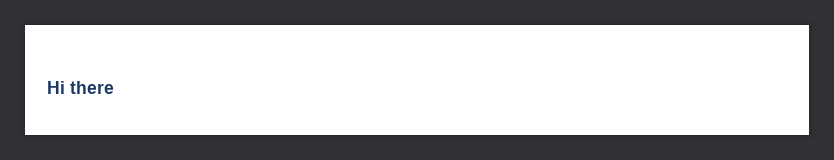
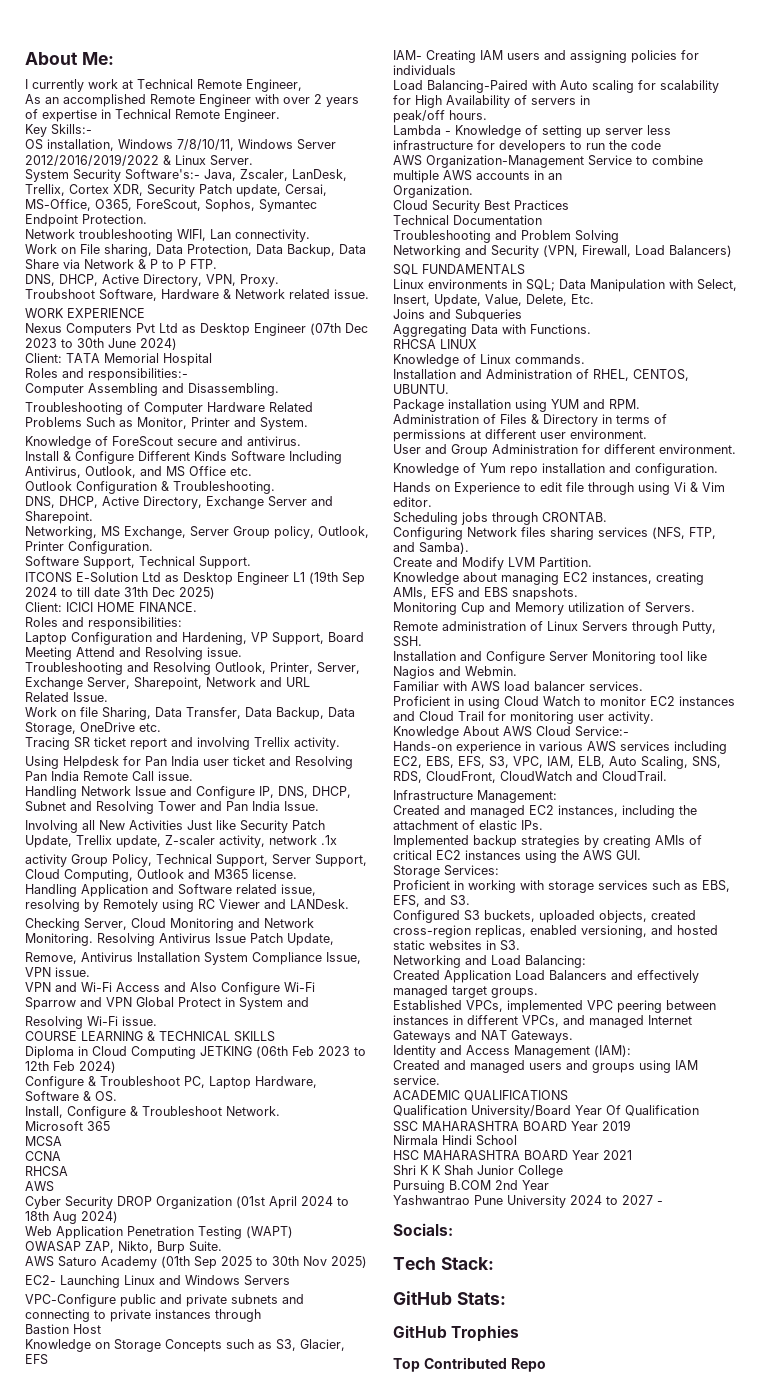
[47,81,114,94] Hi there -> [25,52,114,65] [25,79,302,92] [25,94,359,107] [25,109,280,122] [25,124,92,137] [25,139,336,151] [25,154,253,166] [25,169,347,182] [25,184,327,197] [25,199,317,212] [25,214,147,227] [25,229,310,242] [25,244,366,257] [25,259,217,270] [25,274,279,287] [25,289,369,301] [25,308,145,318] [25,323,368,336] [25,338,177,350] [25,353,212,366] [25,368,188,381] [25,383,279,396] [25,402,313,415] [25,417,308,430] [25,436,301,449] [25,451,342,464] [25,466,252,478] [25,481,275,494] [25,496,333,509] [25,511,93,524] [25,526,369,539] [25,541,153,554] [25,556,251,569] [25,571,365,585] [25,587,215,599] [25,602,197,612] [25,617,182,630] [25,632,364,645] [25,647,242,660] [25,662,360,675] [25,677,310,690] [25,692,108,702] [25,707,355,720] [25,722,161,735] [25,737,340,750] [25,756,353,769] [25,771,193,781] [25,786,351,799] [25,801,319,814] [25,820,325,833] [25,835,337,848] [25,854,367,867] [25,869,297,882] [25,884,316,897] [25,899,349,912] [25,918,314,931] [25,933,334,946] [25,952,361,965] [25,967,90,977] [25,982,315,995] [25,997,309,1010] [25,1016,157,1029] [25,1031,275,1042] [25,1046,366,1059] [25,1061,116,1073] [25,1076,317,1089] [25,1091,117,1102] [25,1106,280,1119] [25,1121,110,1131] [25,1136,62,1147] [25,1151,61,1161] [25,1166,68,1177] [25,1181,54,1192] [25,1196,349,1209] [25,1211,118,1224] [25,1226,293,1239] [25,1241,222,1254] [25,1256,367,1269] [25,1275,290,1288] [25,1294,304,1307] [25,1309,261,1322] [25,1324,101,1334] [25,1339,345,1352] [25,1354,48,1365] [393,50,699,63] [393,65,456,75] [393,80,719,93] [393,95,590,108] [393,110,487,123] [393,125,671,138] [393,140,661,153] [393,155,703,168] [393,170,562,183] [393,185,473,198] [393,200,569,213] [393,215,542,225] [393,230,619,243] [393,245,732,258] [393,264,525,275] [393,279,737,292] [393,294,594,307] [393,309,522,322] [393,324,591,337] [393,339,477,350] [393,354,585,367] [393,369,689,381] [393,384,449,394] [393,399,640,412] [393,414,667,427] [393,429,647,442] [393,444,736,457] [393,463,718,476] [393,482,725,495] [393,497,432,507] [393,512,607,525] [393,527,716,540] [393,542,469,554] [393,557,592,570] [393,572,704,585] [393,587,578,600] [393,602,695,615] [393,621,716,634] [393,636,422,647] [393,651,707,664] [393,666,517,679] [393,681,643,692] [393,696,735,709] [393,711,654,724] [393,726,629,739] [393,741,727,754] [393,756,721,769] [393,771,667,783] [393,790,557,803] [393,805,697,818] [393,820,543,830] [393,835,702,848] [393,850,641,863] [393,865,499,878] [393,880,730,893] [393,895,470,907] [393,910,696,923] [393,925,718,938] [393,940,520,951] [393,955,586,968] [393,970,699,983] [393,985,538,998] [393,1000,716,1013] [393,1015,692,1028] [393,1030,573,1043] [393,1045,631,1058] [393,1060,698,1073] [393,1075,440,1085] [393,1090,568,1101] [393,1105,699,1118] [393,1120,631,1132] [393,1135,517,1146] [393,1150,632,1161] [393,1165,563,1178] [393,1180,549,1193] [393,1195,663,1208] [393,1223,453,1236] [393,1257,494,1270] [393,1291,506,1305] [393,1325,520,1342] [393,1357,546,1372] About Me: // I currently work at Technical Remote Engineer, // As an accomplished Remote Engineer with over 2 years of expertise in Technical Remote Engineer. // Key Skills:- // OS installation, Windows 7/8/10/11, Windows Server 2012/2016/2019/2022 & Linux Server. // System Security Software's:- Java, Zscaler, LanDesk, Trellix, Cortex XDR, Security Patch update, Cersai, MS-Office, O365, ForeScout, Sophos, Symantec Endpoint Protection. // Network troubleshooting WIFI, Lan connectivity. // Work on File sharing, Data Protection, Data Backup, Data Share via Network & P to P FTP. // DNS, DHCP, Active Directory, VPN, Proxy. // Troubshoot Software, Hardware & Network related issue. // WORK EXPERIENCE // Nexus Computers Pvt Ltd as Desktop Engineer (07th Dec 2023 to 30th June 2024) // Client: TATA Memorial Hospital // Roles and responsibilities:- // Computer Assembling and Disassembling. // Troubleshooting of Computer Hardware Related Problems Such as Monitor, Printer and System. // Knowledge of ForeScout secure and antivirus. // Install & Configure Different Kinds Software Including Antivirus, Outlook, and MS Office etc. // Outlook Configuration & Troubleshooting. // DNS, DHCP, Active Directory, Exchange Server and Sharepoint. // Networking, MS Exchange, Server Group policy, Outlook, Printer Configuration. // Software Support, Technical Support. // ITCONS E-Solution Ltd as Desktop Engineer L1 (19th Sep 2024 to till date 31th Dec 2025) // Client: ICICI HOME FINANCE. // Roles and responsibilities: // Laptop Configuration and Hardening, VP Support, Board Meeting Attend and Resolving issue. // Troubleshooting and Resolving Outlook, Printer, Server, Exchange Server, Sharepoint, Network and URL // Related Issue. // Work on file Sharing, Data Transfer, Data Backup, Data Storage, OneDrive etc. // Tracing SR ticket report and involving Trellix activity. // Using Helpdesk for Pan India user ticket and Resolving Pan India Remote Call issue. // Handling Network Issue and Configure IP, DNS, DHCP, Subnet and Resolving Tower and Pan India Issue. // Involving all New Activities Just like Security Patch Update, Trellix update, Z-scaler activity, network .1x // activity Group Policy, Technical Support, Server Support, Cloud Computing, Outlook and M365 license. // Handling Application and Software related issue, resolving by Remotely using RC Viewer and LANDesk. // Checking Server, Cloud Monitoring and Network Monitoring. Resolving Antivirus Issue Patch Update, // Remove, Antivirus Installation System Compliance Issue, VPN issue. // VPN and Wi-Fi Access and Also Configure Wi-Fi Sparrow and VPN Global Protect in System and // Resolving Wi-Fi issue. // COURSE LEARNING & TECHNICAL SKILLS // Diploma in Cloud Computing JETKING (06th Feb 2023 to 12th Feb 2024) // Configure & Troubleshoot PC, Laptop Hardware, Software & OS. // Install, Configure & Troubleshoot Network. // Microsoft 365 // MCSA // CCNA // RHCSA // AWS // Cyber Security DROP Organization (01st April 2024 to 18th Aug 2024) // Web Application Penetration Testing (WAPT) // OWASAP ZAP, Nikto, Burp Suite. // AWS Saturo Academy (01th Sep 2025 to 30th Nov 2025) // EC2- Launching Linux and Windows Servers // VPC-Configure public and private subnets and connecting to private instances through // Bastion Host // Knowledge on Storage Concepts such as S3, Glacier, EFS // IAM- Creating IAM users and assigning policies for individuals // Load Balancing-Paired with Auto scaling for scalability for High Availability of servers in // peak/off hours. // Lambda - Knowledge of setting up server less infrastructure for developers to run the code // AWS Organization-Management Service to combine multiple AWS accounts in an // Organization. // Cloud Security Best Practices // Technical Documentation // Troubleshooting and Problem Solving // Networking and Security (VPN, Firewall, Load Balancers) // SQL FUNDAMENTALS // Linux environments in SQL; Data Manipulation with Select, Insert, Update, Value, Delete, Etc. // Joins and Subqueries // Aggregating Data with Functions. // RHCSA LINUX // Knowledge of Linux commands. // Installation and Administration of RHEL, CENTOS, UBUNTU. // Package installation using YUM and RPM. // Administration of Files & Directory in terms of permissions at different user environment. // User and Group Administration for different environment. // Knowledge of Yum repo installation and configuration. // Hands on Experience to edit file through using Vi & Vim editor. // Scheduling jobs through CRONTAB. // Configuring Network files sharing services (NFS, FTP, and Samba). // Create and Modify LVM Partition. // Knowledge about managing EC2 instances, creating AMIs, EFS and EBS snapshots. // Monitoring Cup and Memory utilization of Servers. // Remote administration of Linux Servers through Putty, SSH. // Installation and Configure Server Monitoring tool like Nagios and Webmin. // Familiar with AWS load balancer services. // Proficient in using Cloud Watch to monitor EC2 instances and Cloud Trail for monitoring user activity. // Knowledge About AWS Cloud Service:- // Hands-on experience in various AWS services including EC2, EBS, EFS, S3, VPC, IAM, ELB, Auto Scaling, SNS, RDS, CloudFront, CloudWatch and CloudTrail. // Infrastructure Management: // Created and managed EC2 instances, including the attachment of elastic IPs. // Implemented backup strategies by creating AMIs of critical EC2 instances using the AWS GUI. // Storage Services: // Proficient in working with storage services such as EBS, EFS, and S3. // Configured S3 buckets, uploaded objects, created cross-region replicas, enabled versioning, and hosted static websites in S3. // Networking and Load Balancing: // Created Application Load Balancers and effectively managed target groups. // Established VPCs, implemented VPC peering between instances in different VPCs, and managed Internet Gateways and NAT Gateways. // Identity and Access Management (IAM): // Created and managed users and groups using IAM service. // ACADEMIC QUALIFICATIONS // Qualification University/Board Year Of Qualification // SSC MAHARASHTRA BOARD Year 2019 // Nirmala Hindi School // HSC MAHARASHTRA BOARD Year 2021 // Shri K K Shah Junior College // Pursuing B.COM 2nd Year // Yashwantrao Pune University 2024 to 2027 - // Socials: // Tech Stack: // GitHub Stats: // GitHub Trophies // Top Contributed Repo

